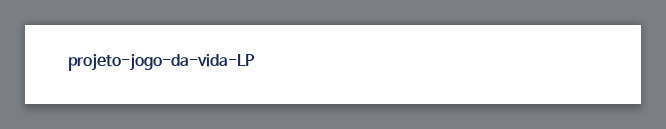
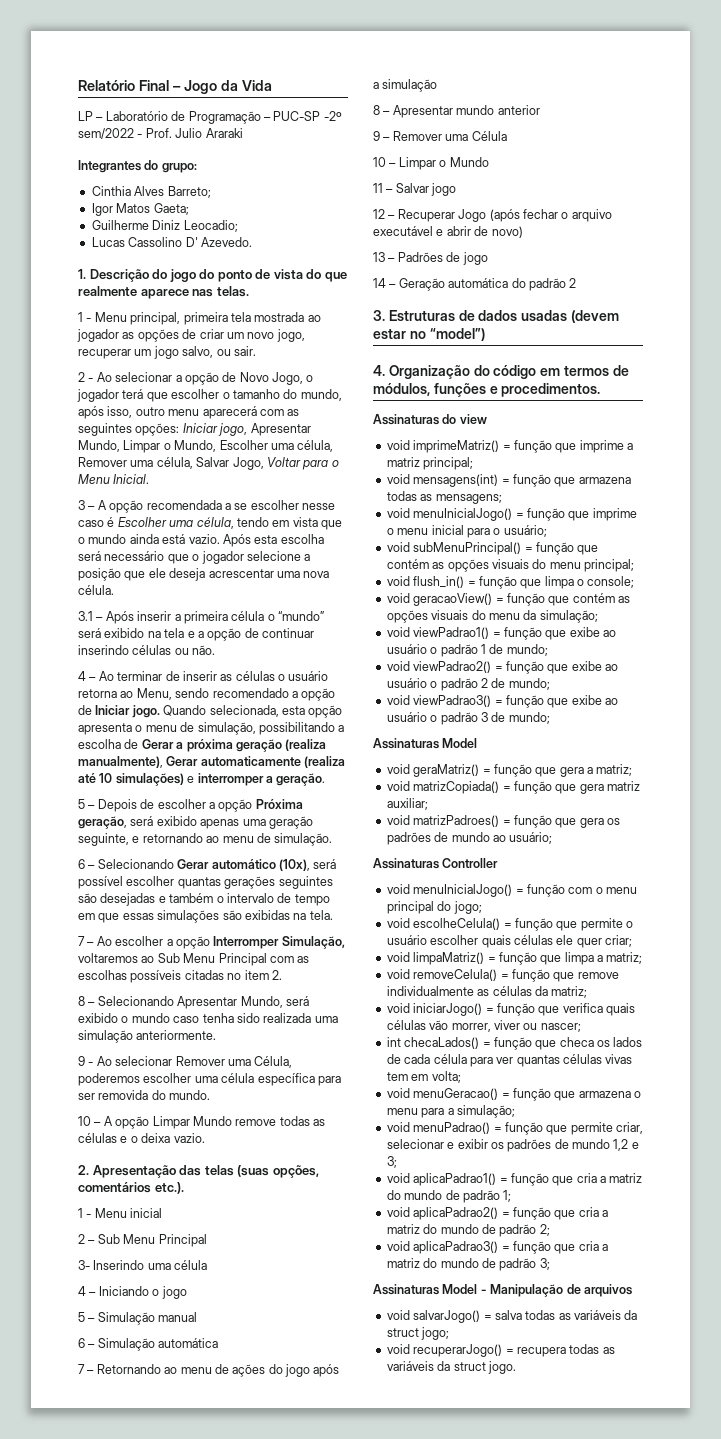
[68,53,255,71] projeto-jogo-da-vida-LP -> [78,80,272,94] [78,111,342,124] [78,128,243,139] [78,160,197,173] [91,186,211,198] [91,203,189,216] [91,220,238,232] [91,237,252,247] [78,269,347,282] [78,286,249,299] [78,312,321,325] [77,329,305,342] [78,346,256,359] [78,372,314,385] [77,389,342,402] [78,406,300,419] [78,423,311,436] [78,440,334,453] [78,457,339,470] [78,474,150,484] [78,500,335,513] [78,517,342,530] [78,534,324,547] [78,551,311,564] [78,568,330,581] [78,585,114,595] [78,611,324,624] [78,628,314,641] [78,645,216,655] [78,671,329,681] [78,688,336,701] [78,705,343,718] [78,722,345,735] [78,739,327,752] [78,756,346,768] [78,773,326,786] [78,799,303,812] [78,816,313,829] [78,833,333,846] [78,859,337,871] [78,876,333,889] [78,893,330,906] [78,910,333,923] [78,936,345,949] [78,953,310,966] [78,970,282,983] [78,996,309,1009] [78,1013,338,1023] [78,1030,217,1043] [78,1056,293,1068] [78,1073,341,1086] [78,1090,211,1100] [78,1116,325,1129] [78,1133,205,1143] [78,1165,319,1178] [78,1182,184,1194] [78,1208,163,1218] [78,1234,207,1247] [78,1260,208,1270] [78,1286,187,1299] [78,1312,198,1325] [78,1338,219,1351] [78,1364,340,1377] [373,79,438,92] [373,105,540,118] [373,131,507,141] [373,157,489,170] [373,183,457,196] [373,209,612,222] [373,226,523,238] [373,252,488,265] [373,278,577,291] [373,310,619,323] [373,328,485,341] [373,365,629,379] [373,383,601,397] [373,414,487,425] [386,440,633,453] [386,457,474,470] [386,474,631,487] [386,491,502,504] [386,508,637,521] [386,525,547,538] [386,542,599,555] [386,559,634,572] [386,576,635,589] [386,593,630,606] [386,610,598,623] [386,627,616,640] [386,644,548,657] [386,661,618,674] [386,678,550,691] [386,695,618,708] [386,712,550,725] [373,738,478,749] [386,764,633,777] [386,781,640,794] [386,798,428,810] [386,815,620,828] [386,832,553,845] [373,858,499,869] [386,884,637,897] [386,901,482,914] [386,918,633,931] [386,935,632,948] [386,952,643,965] [386,969,619,982] [386,986,588,998] [386,1003,635,1016] [386,1020,581,1032] [386,1037,643,1050] [386,1054,633,1067] [386,1071,461,1083] [386,1088,641,1101] [386,1105,515,1118] [386,1122,643,1135] [386,1139,639,1152] [386,1156,397,1168] [386,1173,643,1186] [386,1190,512,1203] [386,1207,608,1220] [386,1224,550,1237] [386,1241,608,1254] [386,1258,550,1271] [373,1284,632,1297] [386,1310,638,1323] [386,1327,450,1340] [386,1344,615,1357] [386,1361,516,1374] Relatório Final – Jogo da Vida // LP – Laboratório de Programação – PUC-SP -2º sem/2022 - Prof. Julio Araraki // Integrantes do grupo: // Cinthia Alves Barreto; // Igor Matos Gaeta; // Guilherme Diniz Leocadio; // Lucas Cassolino D' Azevedo. // 1. Descrição do jogo do ponto de vista do que realmente aparece nas telas. // 1 - Menu principal, primeira tela mostrada ao jogador as opções de criar um novo jogo, recuperar um jogo salvo, ou sair. // 2 - Ao selecionar a opção de Novo Jogo, o jogador terá que escolher o tamanho do mundo, após isso, outro menu aparecerá com as seguintes opções: Iniciar jogo, Apresentar Mundo, Limpar o Mundo, Escolher uma célula, Remover uma célula, Salvar Jogo, Voltar para o Menu Inicial. // 3 – A opção recomendada a se escolher nesse caso é Escolher uma célula, tendo em vista que o mundo ainda está vazio. Após esta escolha será necessário que o jogador selecione a posição que ele deseja acrescentar uma nova célula. // 3.1 – Após inserir a primeira célula o “mundo” será exibido na tela e a opção de continuar inserindo células ou não. // 4 – Ao terminar de inserir as células o usuário retorna ao Menu, sendo recomendado a opção de Iniciar jogo. Quando selecionada, esta opção apresenta o menu de simulação, possibilitando a escolha de Gerar a próxima geração (realiza manualmente), Gerar automaticamente (realiza até 10 simulações) e interromper a geração. // 5 – Depois de escolher a opção Próxima geração, será exibido apenas uma geração seguinte, e retornando ao menu de simulação. // 6 – Selecionando Gerar automático (10x), será possível escolher quantas gerações seguintes são desejadas e também o intervalo de tempo em que essas simulações são exibidas na tela. // 7 – Ao escolher a opção Interromper Simulação, voltaremos ao Sub Menu Principal com as escolhas possíveis citadas no item 2. // 8 – Selecionando Apresentar Mundo, será exibido o mundo caso tenha sido realizada uma simulação anteriormente. // 9 - Ao selecionar Remover uma Célula, poderemos escolher uma célula específica para ser removida do mundo. // 10 – A opção Limpar Mundo remove todas as células e o deixa vazio. // 2. Apresentação das telas (suas opções, comentários etc.). // 1 - Menu inicial // 2 – Sub Menu Principal // 3- Inserindo uma célula // 4 – Iniciando o jogo // 5 – Simulação manual // 6 – Simulação automática // 7 – Retornando ao menu de ações do jogo após a simulação // 8 – Apresentar mundo anterior // 9 – Remover uma Célula // 10 – Limpar o Mundo // 11 – Salvar jogo // 12 – Recuperar Jogo (após fechar o arquivo executável e abrir de novo) // 13 – Padrões de jogo // 14 – Geração automática do padrão 2 // 3. Estruturas de dados usadas (devem estar no “model”) // 4. Organização do código em termos de módulos, funções e procedimentos. // Assinaturas do view // void imprimeMatriz() = função que imprime a matriz principal; // void mensagens(int) = função que armazena todas as mensagens; // void menuInicialJogo() = função que imprime o menu inicial para o usuário; // void subMenuPrincipal() = função que contém as opções visuais do menu principal; // void flush_in() = função que limpa o console; // void geracaoView() = função que contém as opções visuais do menu da simulação; // void viewPadrao1() = função que exibe ao usuário o padrão 1 de mundo; // void viewPadrao2() = função que exibe ao usuário o padrão 2 de mundo; // void viewPadrao3() = função que exibe ao usuário o padrão 3 de mundo; // Assinaturas Model // void geraMatriz() = função que gera a matriz; // void matrizCopiada() = função que gera matriz auxiliar; // void matrizPadroes() = função que gera os padrões de mundo ao usuário; // Assinaturas Controller // void menuInicialJogo() = função com o menu principal do jogo; // void escolheCelula() = função que permite o usuário escolher quais células ele quer criar; // void limpaMatriz() = função que limpa a matriz; // void removeCelula() = função que remove individualmente as células da matriz; // void iniciarJogo() = função que verifica quais células vão morrer, viver ou nascer; // int checaLados() = função que checa os lados de cada célula para ver quantas células vivas tem em volta; // void menuGeracao() = função que armazena o menu para a simulação; // void menuPadrao() = função que permite criar, selecionar e exibir os padrões de mundo 1,2 e 3; // void aplicaPadrao1() = função que cria a matriz do mundo de padrão 1; // void aplicaPadrao2() = função que cria a matriz do mundo de padrão 2; // void aplicaPadrao3() = função que cria a matriz do mundo de padrão 3; // Assinaturas Model - Manipulação de arquivos // void salvarJogo() = salva todas as variáveis da struct jogo; // void recuperarJogo() = recupera todas as variáveis da struct jogo.

